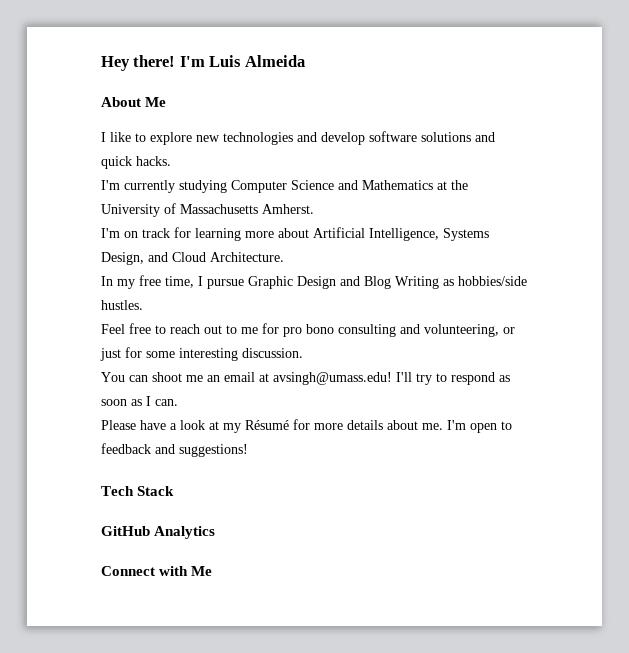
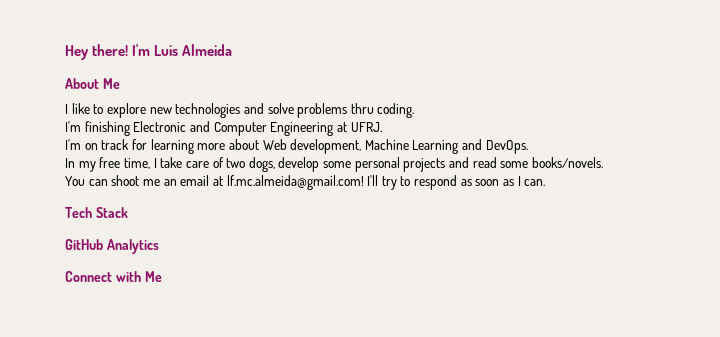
[321,131,495,145] [101,156,171,169] [101,180,468,193] [101,203,314,217] develop software solutions and quick hacks. // I'm currently studying Computer Science and Mathematics at the University of Massachusetts Amherst. -> [267,103,415,118] [65,121,382,136] solve problems thru coding. // I'm finishing Electronic and Computer Engineering at UFRJ.
[313,227,489,241] [101,252,284,265] Artificial Intelligence, Systems Design, and Cloud Architecture. -> [262,139,528,154] Web development, Machine Learning and DevOps.
[207,276,527,289] [101,300,143,310] [101,323,515,337] [100,347,303,361] pursue Graphic Design and Blog Writing as hobbies/side hustles. // Feel free to reach out to me for pro bono consulting and volunteering, or just for some interesting discussion. -> [160,157,603,172] take care of two dogs, develop some personal projects and read some books/novels.
[273,372,392,385] avsingh@umass.edu! -> [226,175,364,190] lf.mc.almeida@gmail.com!
[101,419,512,433] [101,443,248,457] // Please have a look at my Résumé for more details about me. I'm open to feedback and suggestions! -> (546, 182) none

